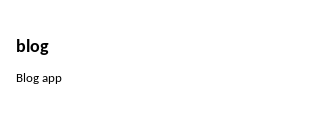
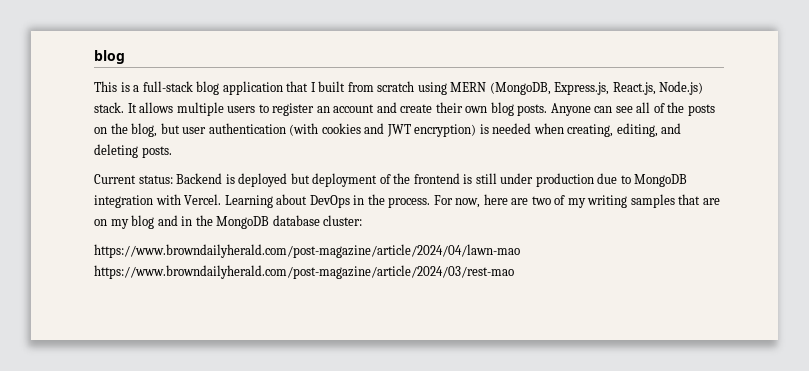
[16,73,63,84] Blog app -> [94,81,704,95] [94,102,715,116] [94,123,682,137] [94,144,172,158] [94,173,688,187] [94,194,720,208] [94,215,363,229] [94,244,520,258] [94,265,514,279] This is a full-stack blog application that I built from scratch using MERN (MongoDB, Express.js, React.js, Node.js) stack. It allows multiple users to register an account and create their own blog posts. Anyone can see all of the posts on the blog, but user authentication (with cookies and JWT encryption) is needed when creating, editing, and deleting posts. // Current status: Backend is deployed but deployment of the frontend is still under production due to MongoDB integration with Vercel. Learning about DevOps in the process. For now, here are two of my writing samples that are on my blog and in the MongoDB database cluster: // https://www.browndailyherald.com/post-magazine/article/2024/04/lawn-mao https://www.browndailyherald.com/post-magazine/article/2024/03/rest-mao

